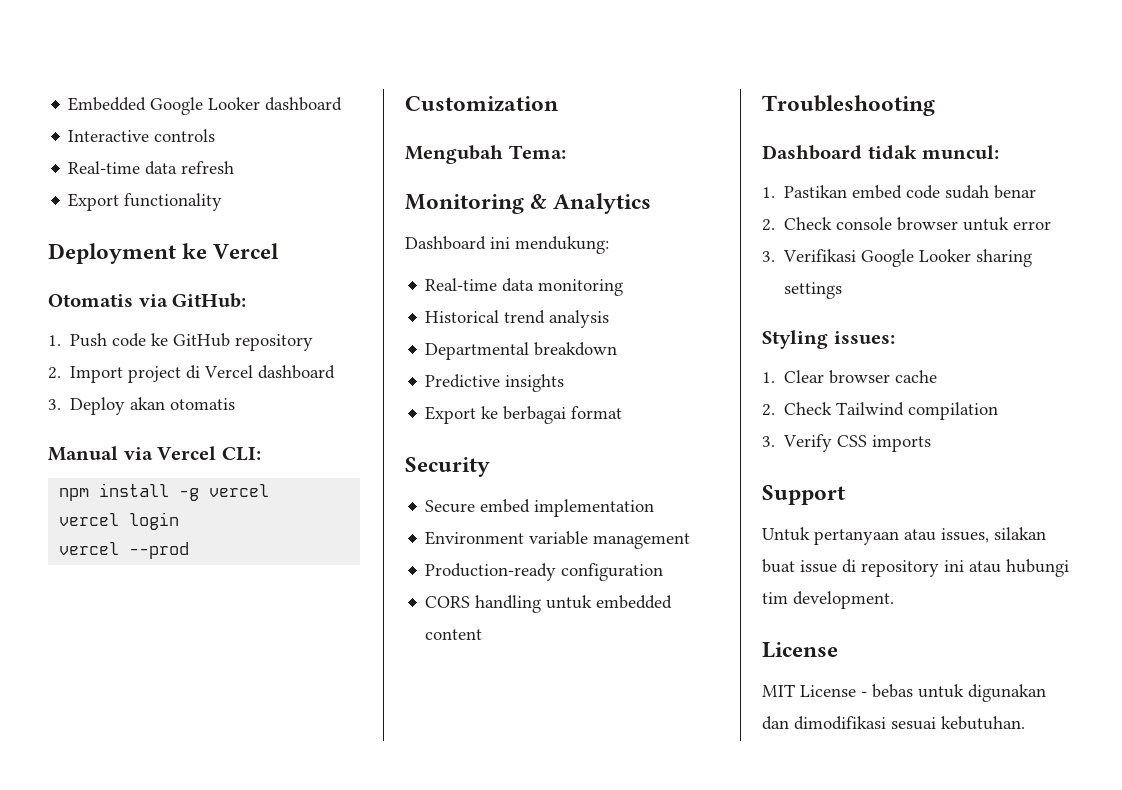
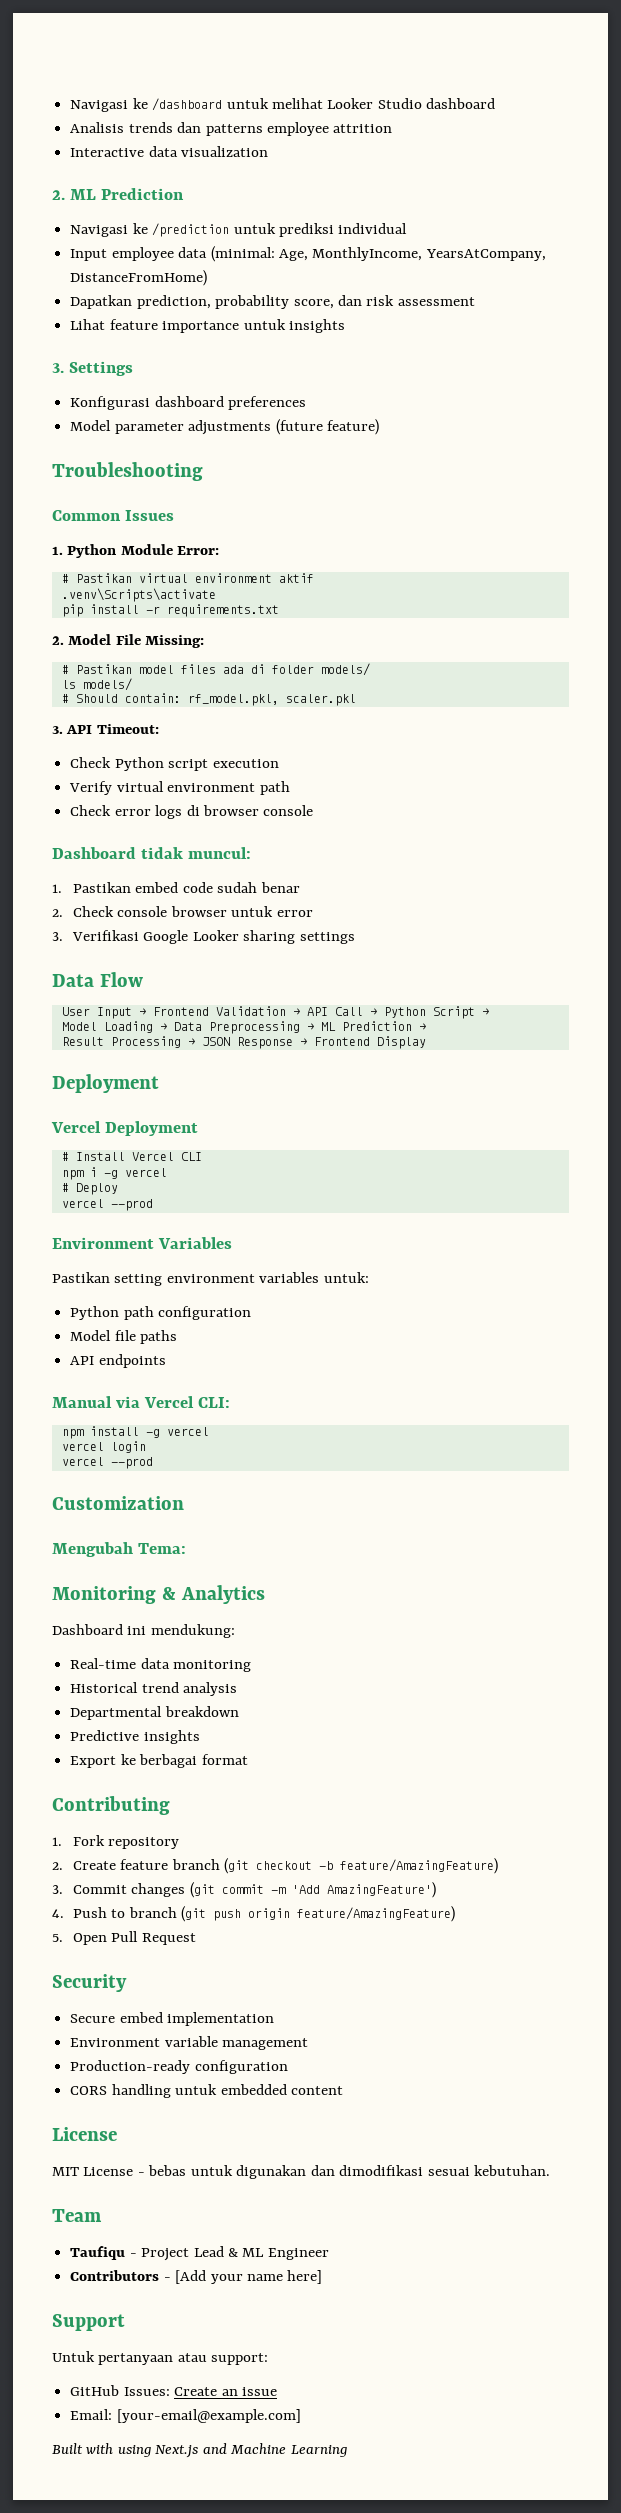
[68,97,343,115] [68,129,216,142] [68,161,235,175] [68,193,223,211] [48,243,280,264] [48,293,247,308] [48,333,314,351] [48,365,336,383] [48,397,236,415] Embedded Google Looker dashboard // Interactive controls // Real-time data refresh // Export functionality // Deployment ke Vercel // Otomatis via GitHub: // 1. Push code ke GitHub repository // 2. Import project di Vercel dashboard // 3. Deploy akan otomatis -> [70,98,496,112] [70,122,393,136] [70,146,269,157] [52,188,185,200] [70,223,408,237] [70,246,546,262] [70,270,208,286] [70,295,475,309] [70,319,345,333] [52,361,134,376] [70,396,307,410] [70,419,379,435] [52,462,203,481] [52,510,175,521] [52,544,220,558] [61,573,314,583] [61,588,216,602] [61,604,279,617] [52,634,205,648] [61,663,370,676] [61,678,132,691] [61,693,356,706] [52,724,159,734] [70,757,279,771] [69,781,290,795] [70,805,314,819] [52,847,252,859] [52,882,300,893] [52,906,313,917] [52,930,355,944] [52,972,143,987] [61,1006,489,1019] [61,1021,426,1034] [61,1036,426,1049] [52,1074,159,1093] [51,1121,199,1136] [61,1152,202,1161] [61,1167,167,1180] [61,1183,118,1195] [61,1199,153,1211] [52,1237,233,1249] [52,1272,369,1286] [70,1306,252,1320] [70,1330,178,1344] [70,1354,166,1368] Navigasi ke /dashboard untuk melihat Looker Studio dashboard // Analisis trends dan patterns employee attrition // Interactive data visualization // 2. ML Prediction // Navigasi ke /prediction untuk prediksi individual // Input employee data (minimal: Age, MonthlyIncome, YearsAtCompany, DistanceFromHome) // Dapatkan prediction, probability score, dan risk assessment // Lihat feature importance untuk insights // 3. Settings // Konfigurasi dashboard preferences // Model parameter adjustments (future feature) // Troubleshooting // Common Issues // 1. Python Module Error: // # Pastikan virtual environment aktif // .venv\Scripts\activate // pip install -r requirements.txt // 2. Model File Missing: // # Pastikan model files ada di folder models/ // ls models/ // # Should contain: rf_model.pkl, scaler.pkl // 3. API Timeout: // Check Python script execution // Verify virtual environment path // Check error logs di browser console // Dashboard tidak muncul: // 1. Pastikan embed code sudah benar // 2. Check console browser untuk error // 3. Verifikasi Google Looker sharing settings // Data Flow // User Input → Frontend Validation → API Call → Python Script → // Model Loading → Data Preprocessing → ML Prediction → // Result Processing → JSON Response → Frontend Display // Deployment // Vercel Deployment // # Install Vercel CLI // npm i -g vercel // # Deploy // vercel --prod // Environment Variables // Pastikan setting environment variables untuk: // Python path configuration // Model file paths // API endpoints
(623, 412) none -> [52,1796,170,1815] [52,1835,180,1849] [52,1858,499,1874] [52,1882,436,1898] [52,1906,456,1922] [52,1931,196,1945] // Contributing // 1. Fork repository // 2. Create feature branch (git checkout -b feature/AmazingFeature) // 3. Commit changes (git commit -m 'Add AmazingFeature') // 4. Push to branch (git push origin feature/AmazingFeature) // 5. Open Pull Request
[762,95,935,116] [762,145,1000,160] [762,185,1037,199] [762,217,1052,231] [762,249,1033,267] [784,282,843,299] [762,330,895,349] [762,370,938,384] [762,402,999,420] [762,434,932,452] [762,485,845,505] [762,527,1046,545] [762,559,1069,577] [762,591,894,609] // Troubleshooting // Dashboard tidak muncul: // 1. Pastikan embed code sudah benar // 2. Check console browser untuk error // 3. Verifikasi Google Looker sharing settings // Styling issues: // 1. Clear browser cache // 2. Check Tailwind compilation // 3. Verify CSS imports // Support // Untuk pertanyaan atau issues, silakan buat issue di repository ini atau hubungi tim development. -> (343, 2090) none
(1025, 723) none -> [52,2209,102,2222] [70,2246,329,2261] [70,2270,323,2284] [52,2314,125,2331] [52,2351,269,2365] [70,2385,277,2396] [70,2409,301,2423] [52,2443,347,2458] // Team // Taufiqu - Project Lead & ML Engineer // Contributors - [Add your name here] // Support // Untuk pertanyaan atau support: // GitHub Issues: Create an issue // Email: [your-email@example.com] // Built with using Next.js and Machine Learning

